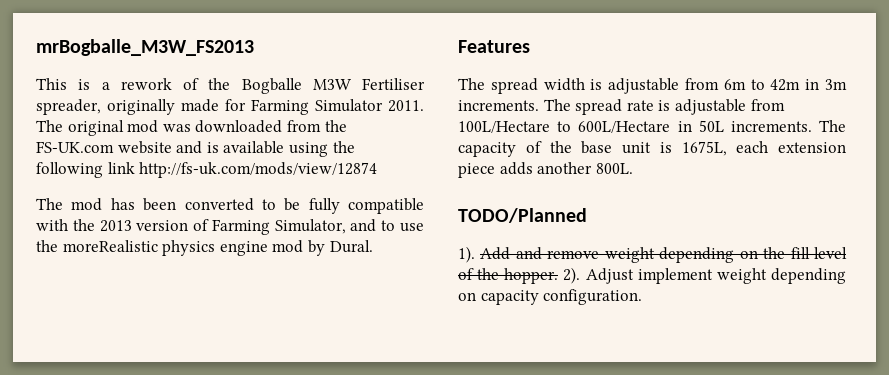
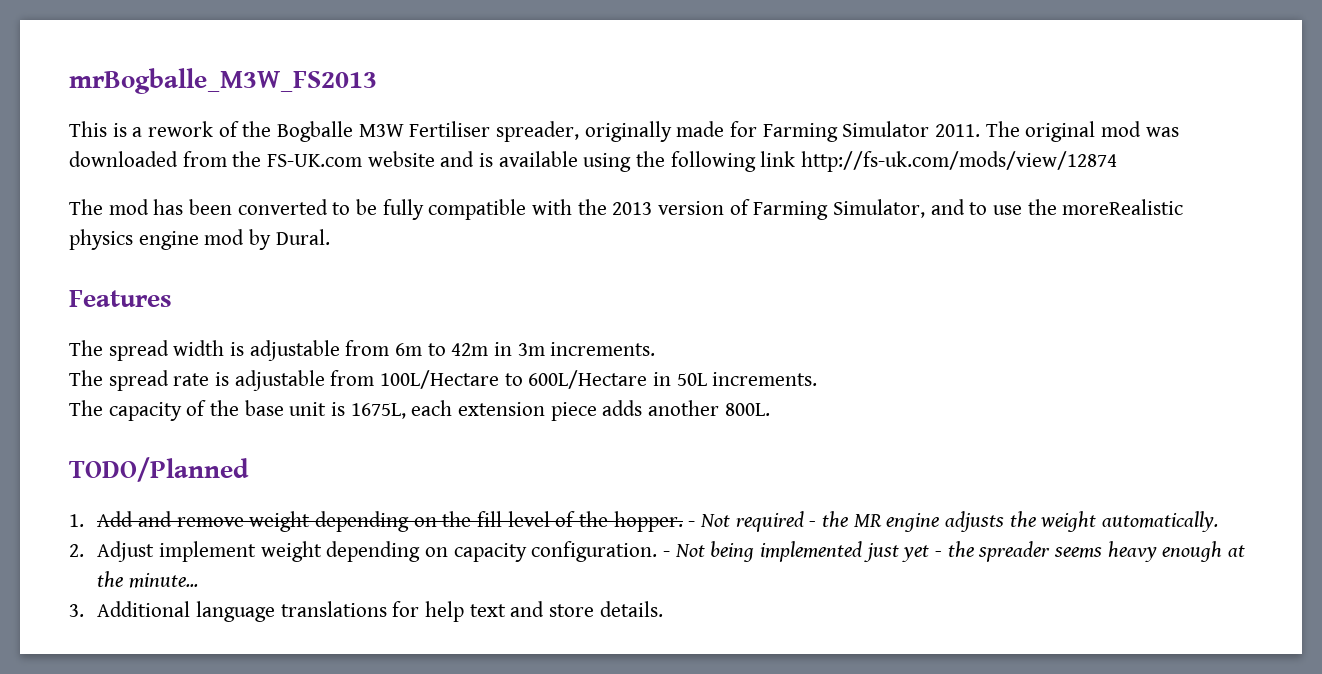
(539, 105) none -> (656, 349) //
(812, 126) none -> (818, 379) //
[458,246,475,263] 1). -> [69,514,84,527] 1.
[563,267,581,284] 2). -> [688,511,1219,532] [69,544,84,557] - Not required - the MR engine adjusts the weight automatically. // 2.
(643, 297) none -> [662,541,1246,562] [97,571,198,588] [69,601,663,622] - Not being implemented just yet - the spreader seems heavy enough at the minute... // 3. Additional language translations for help text and store details.

